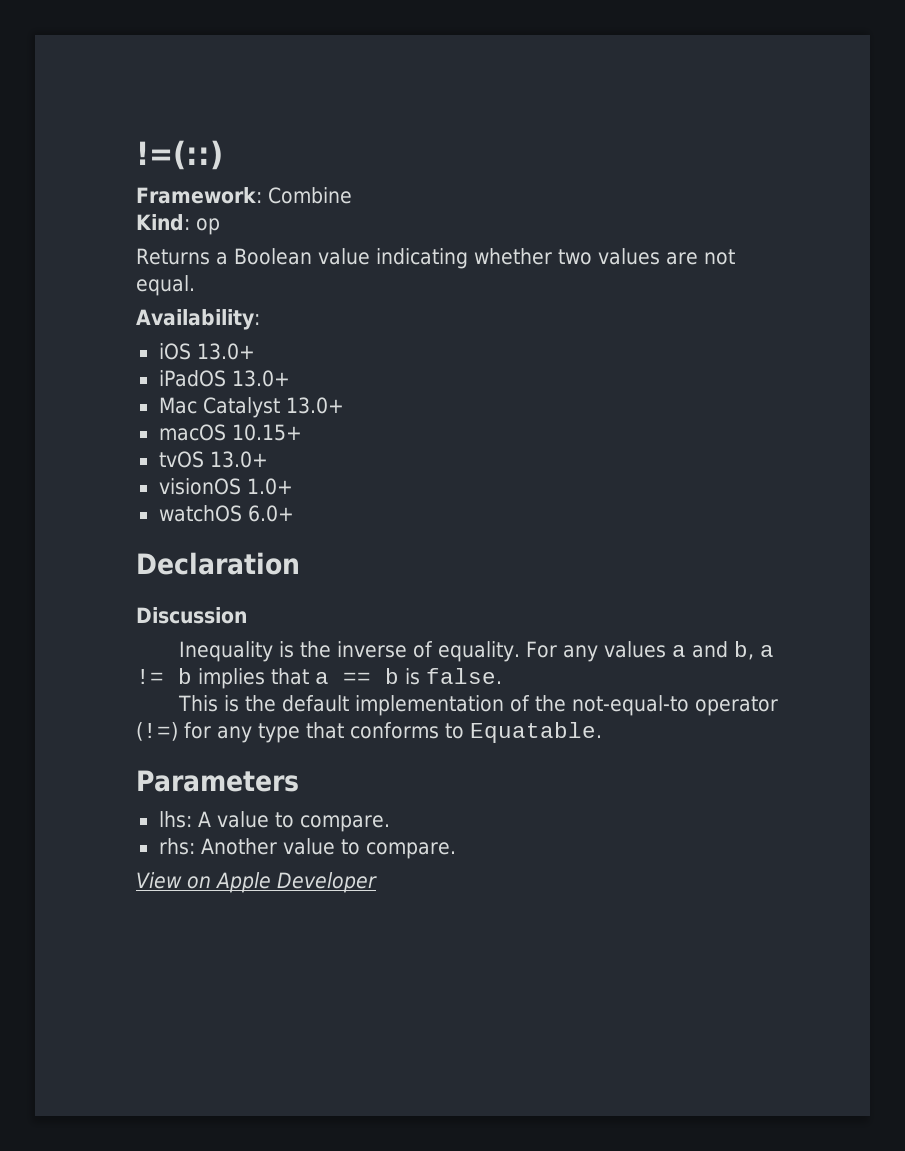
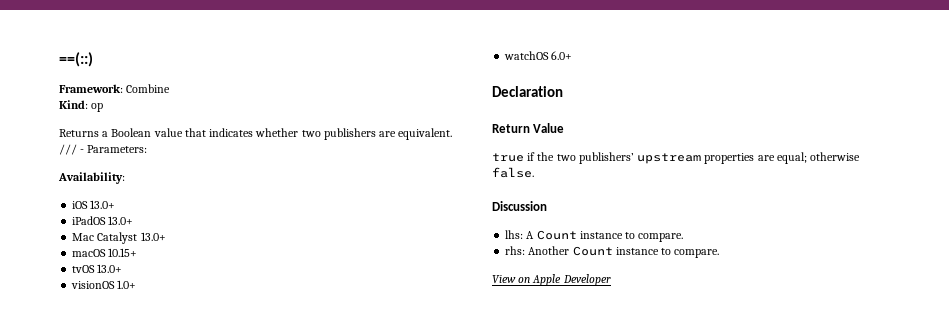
[136,140,223,170] !=(::) -> [59,52,93,67] ==(::)
[375,248,735,269] [136,275,195,296] indicating whether two values are not equal. -> [184,128,453,140] [59,144,148,155] that indicates whether two publishers are equivalent. /// - Parameters:
[136,607,247,624] [179,641,775,662] [136,668,502,689] [178,695,779,716] [136,722,602,743] [136,770,299,792] Discussion // Inequality is the inverse of equality. For any values a and b, a != b implies that a == b is false. // This is the default implementation of the not-equal-to operator (!=) for any type that conforms to Equatable. // Parameters -> [492,123,565,133] [492,152,861,164] [492,167,534,178] [492,201,547,211] Return Value // true if the two publishers’ upstream properties are equal; otherwise false. // Discussion
[216,811,269,828] value -> [536,230,623,240] Count instance
[282,838,335,855] value -> [572,246,659,256] Count instance

